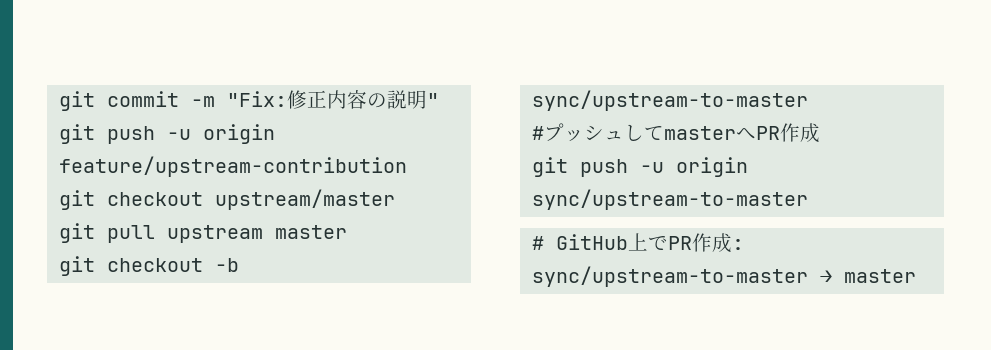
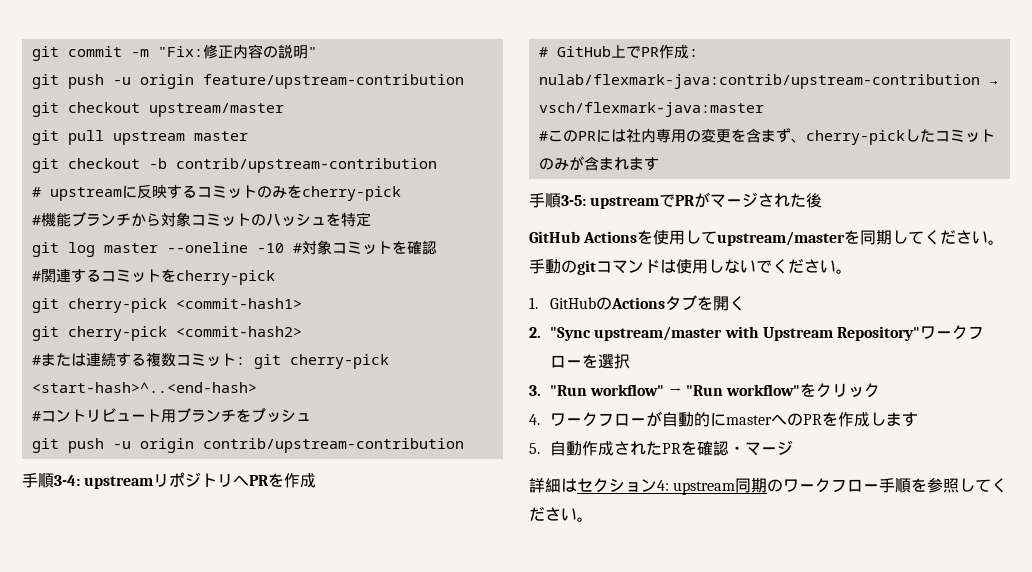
[532,90,808,111] [532,123,820,143] [532,157,748,177] [532,189,808,210] sync/upstream-to-master // #プッシュしてmasterへPR作成 // git push -u origin sync/upstream-to-master -> [175,158,437,173] [31,184,401,201] [31,212,371,227] [31,240,437,257] [31,268,275,285] [31,298,302,313] [31,326,302,341] [31,352,389,369] [31,382,257,393] [31,408,311,423] [31,438,464,453] [22,472,317,489] contrib/upstream-contribution // # upstreamに反映するコミットのみをcherry-pick // #機能ブランチから対象コミットのハッシュを特定 // git log master --oneline -10 #対象コミットを確認 // #関連するコミットをcherry-pick // git cherry-pick <commit-hash1> // git cherry-pick <commit-hash2> // #または連続する複数コミット: git cherry-pick <start-hash>^..<end-hash> // #コントリビュート用ブランチをプッシュ // git push -u origin contrib/upstream-contribution // 手順3-4: upstreamリポジトリへPRを作成
[532,266,916,287] sync/upstream-to-master → master -> [538,74,998,89] [538,102,764,117] [538,128,995,145] [538,156,659,171] [529,192,823,209] [529,230,1005,246] [529,259,852,275] [529,295,746,311] [529,325,985,341] [550,354,631,369] [529,383,881,398] [529,411,919,427] [529,440,794,456] [529,478,1008,495] [529,507,593,522] nulab/flexmark-java:contrib/upstream-contribution → vsch/flexmark-java:master // #このPRには社内専用の変更を含まず、cherry-pickしたコミットのみが含まれます // 手順3-5: upstreamでPRがマージされた後 // GitHub Actionsを使用してupstream/masterを同期してください。手動のgitコマンドは使用しないでください。 // 1. GitHubのActionsタブを開く // 2. "Sync upstream/master with Upstream Repository"ワークフローを選択 // 3. "Run workflow" → "Run workflow"をクリック // 4.ワークフローが自動的にmasterへのPRを作成します // 5.自動作成されたPRを確認・マージ // 詳細はセクション4: upstream同期のワークフロー手順を参照してください。

